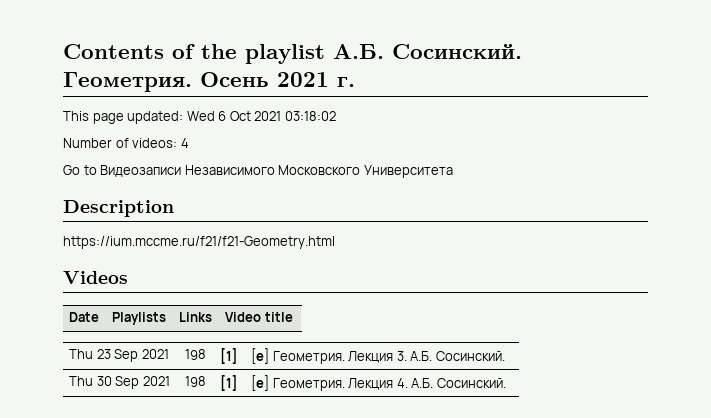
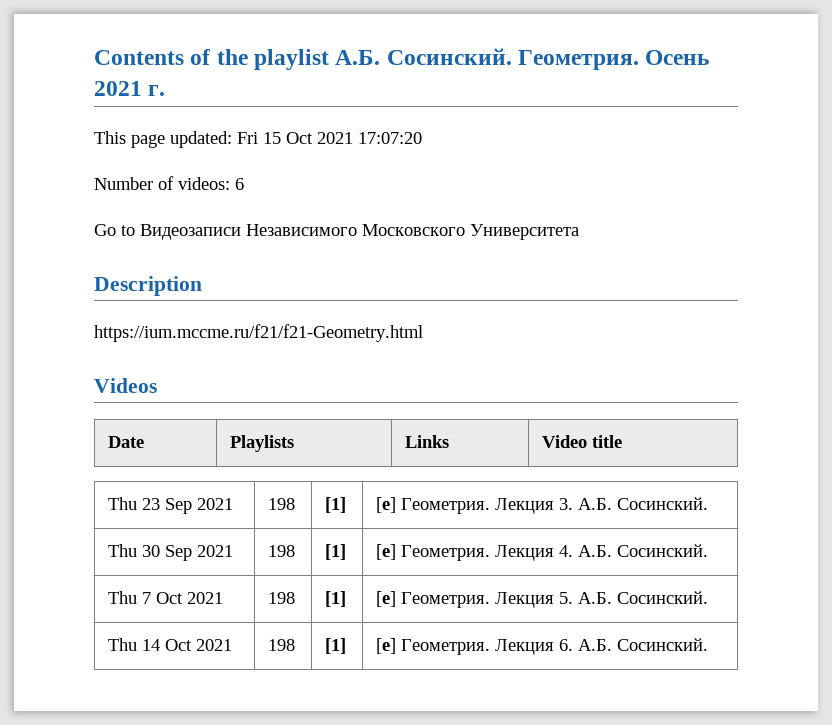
[186,111,336,121] Wed 6 Oct 2021 03:18:02 -> [237,132,422,144] Fri 15 Oct 2021 17:07:20
[180,138,189,148] 4 -> [235,178,244,190] 6
(506, 383) none -> [107,591,223,604] [267,592,295,604] [324,591,346,607] [375,591,708,608] [107,638,232,651] [267,639,295,651] [324,638,346,654] [375,638,708,655] // Thu 7 Oct 2021 | 198 | [1] | [e] Геометрия. Лекция 5. А.Б. Сосинский. // Thu 14 Oct 2021 | 198 | [1] | [e] Геометрия. Лекция 6. А.Б. Сосинский.

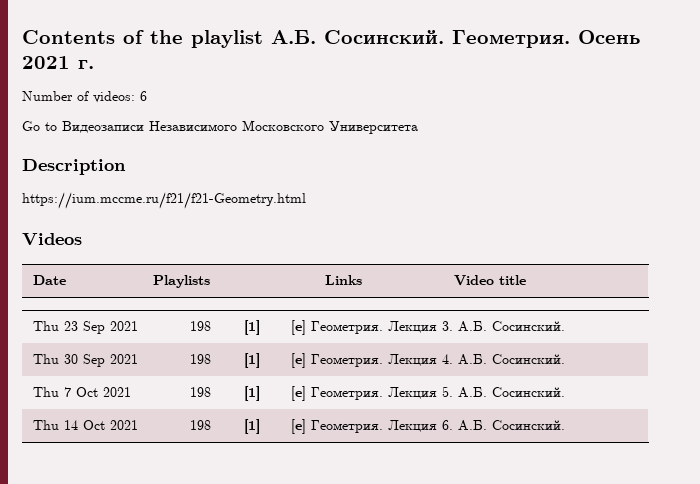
[94,131,422,148] // This page updated: Fri 15 Oct 2021 17:07:20 -> (94, 64) none

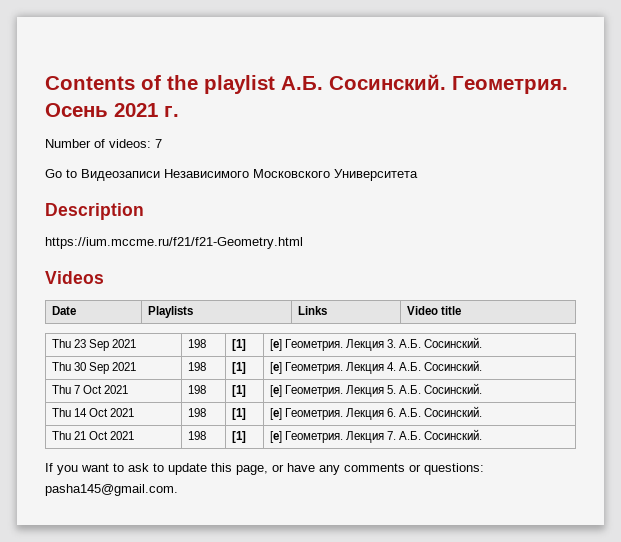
[140,91,147,101] 6 -> [155,139,162,148] 7
(565, 425) none -> [51,431,135,440] [187,431,206,440] [231,431,246,443] [269,429,483,443] [45,463,484,475] [45,484,178,496] // Thu 21 Oct 2021 | 198 | [1] | [e] Геометрия. Лекция 7. А.Б. Сосинский. // If you want to ask to update this page, or have any comments or questions: pasha145@gmail.com.

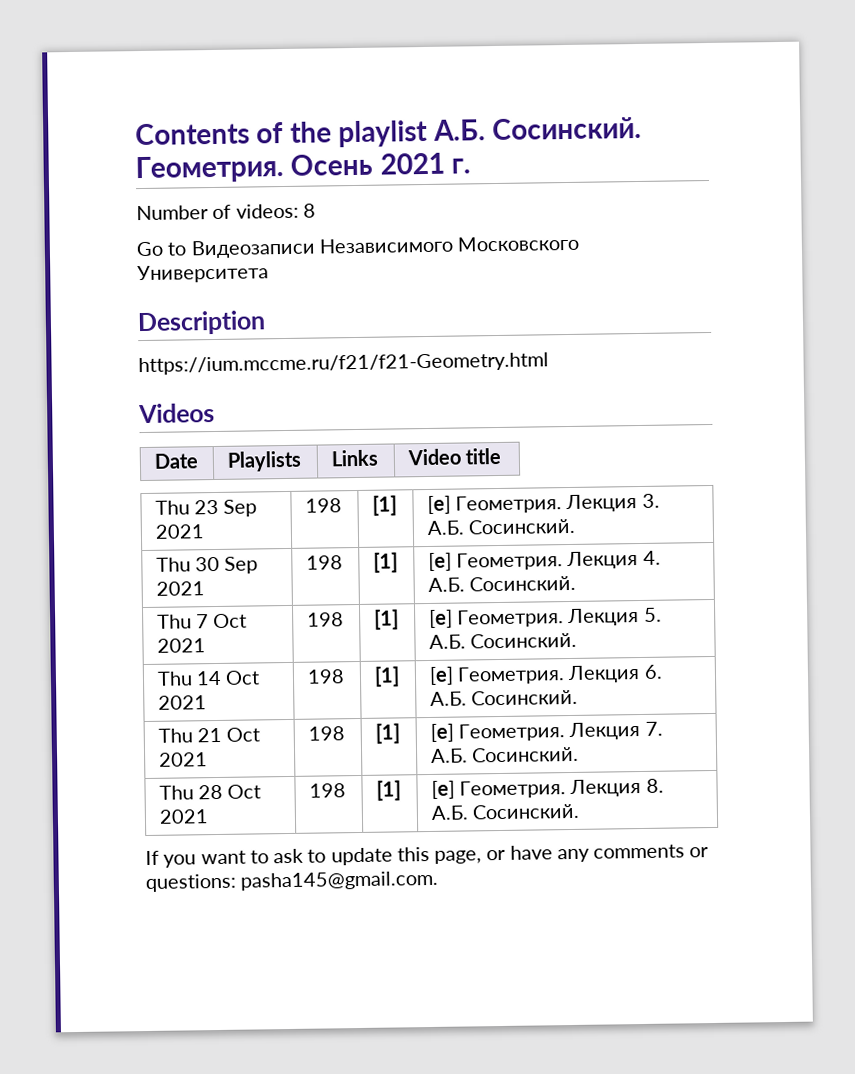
[155,139,162,148] 7 -> [302,203,316,218] 8
(483, 434) none -> [158,784,262,800] [158,809,209,824] [308,783,346,798] [375,780,401,801] [430,778,664,799] [430,803,580,820] // Thu 28 Oct 2021 | 198 | [1] | [e] Геометрия. Лекция 8. А.Б. Сосинский.

